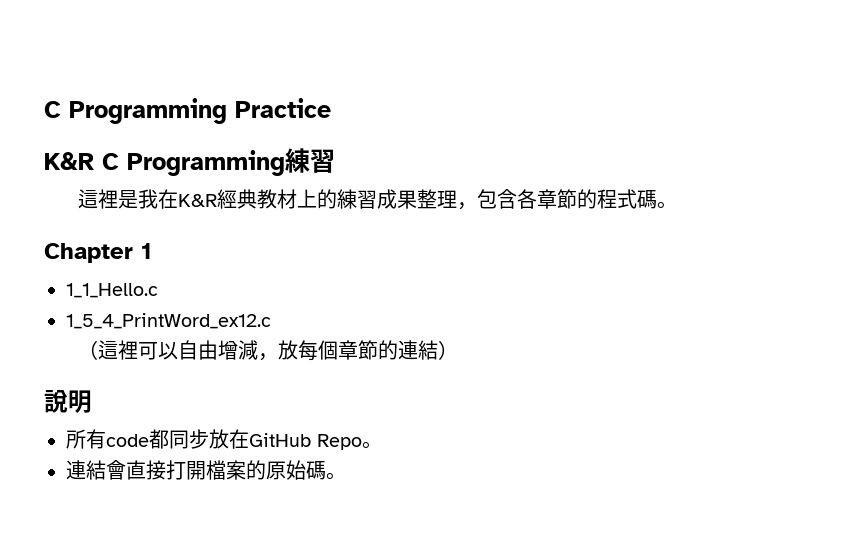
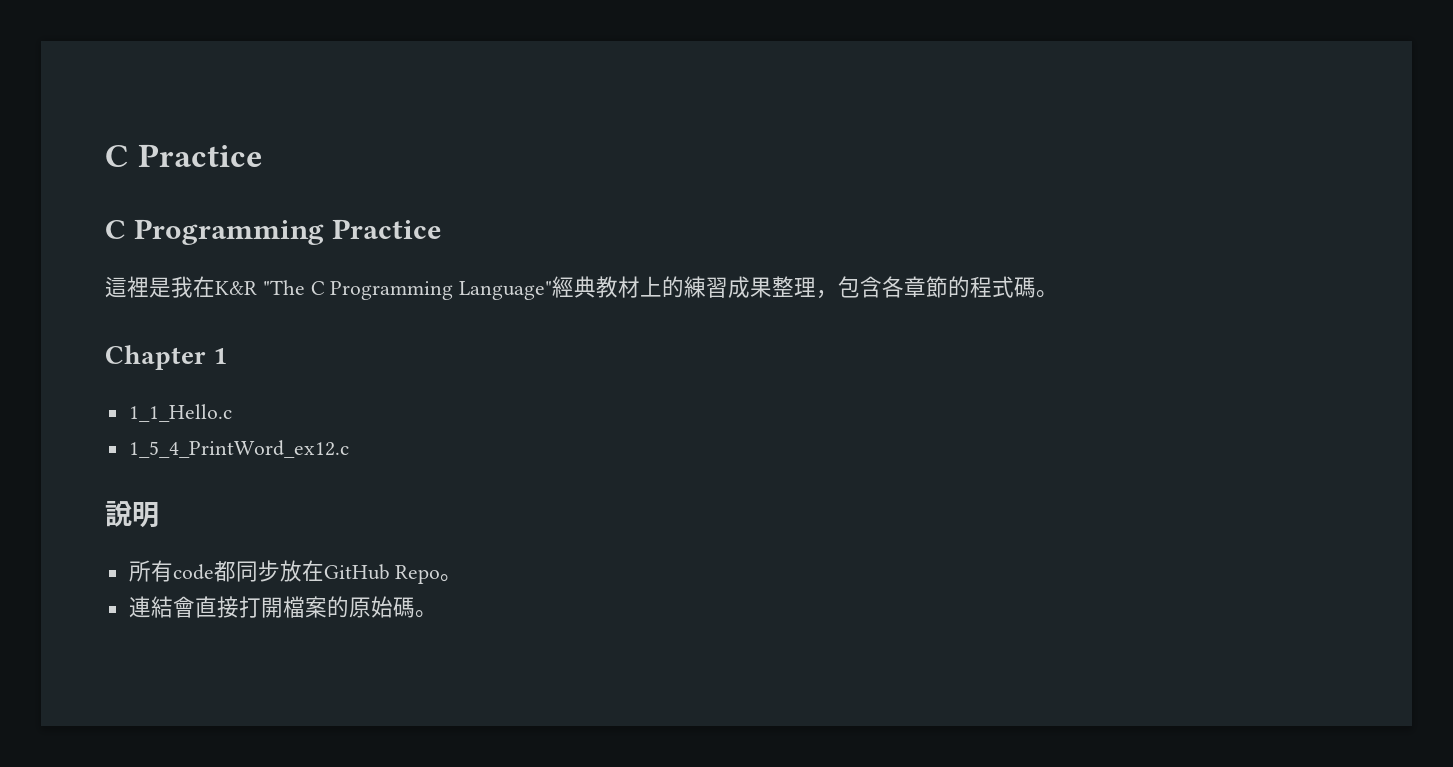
[44,101,61,118] C -> [105,144,264,167] [105,220,126,239] C Practice // C
[44,148,335,176] // K&R C Programming練習 -> (443, 229) none
(217, 200) none -> [262,280,553,300] "The C Programming Language"
[77,340,458,361] // （這裡可以自由增減，放每個章節的連結） -> (349, 449) none

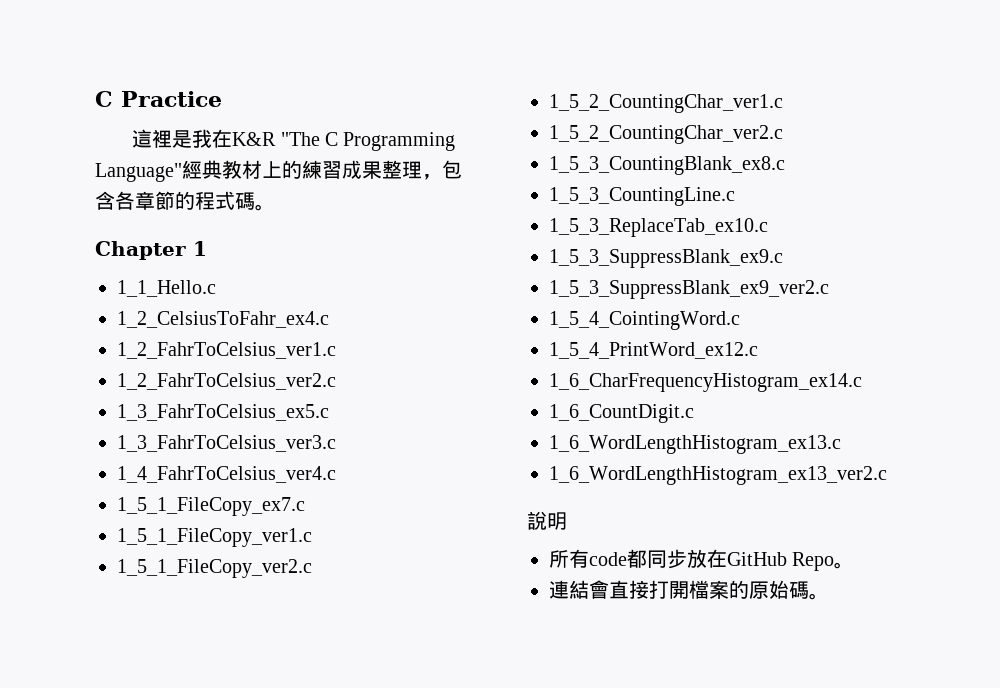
[105,219,443,245] // C Programming Practice -> (222, 99) none
[128,440,349,458] 1_5_4_PrintWord_ex12.c -> [117,311,329,328] [117,342,336,359] [117,373,336,390] [117,404,329,421] [117,435,336,452] [117,466,336,483] [117,497,305,516] [117,528,312,547] [117,559,312,578] [549,94,783,113] [549,125,783,144] [549,156,785,175] [549,187,735,206] [549,218,768,237] [549,249,783,268] [549,280,829,299] [549,311,740,330] [549,342,758,359] [549,373,862,392] [549,404,694,423] [549,435,841,454] [549,466,887,485] 1_2_CelsiusToFahr_ex4.c // 1_2_FahrToCelsius_ver1.c // 1_2_FahrToCelsius_ver2.c // 1_3_FahrToCelsius_ex5.c // 1_3_FahrToCelsius_ver3.c // 1_4_FahrToCelsius_ver4.c // 1_5_1_FileCopy_ex7.c // 1_5_1_FileCopy_ver1.c // 1_5_1_FileCopy_ver2.c // 1_5_2_CountingChar_ver1.c // 1_5_2_CountingChar_ver2.c // 1_5_3_CountingBlank_ex8.c // 1_5_3_CountingLine.c // 1_5_3_ReplaceTab_ex10.c // 1_5_3_SuppressBlank_ex9.c // 1_5_3_SuppressBlank_ex9_ver2.c // 1_5_4_CointingWord.c // 1_5_4_PrintWord_ex12.c // 1_6_CharFrequencyHistogram_ex14.c // 1_6_CountDigit.c // 1_6_WordLengthHistogram_ex13.c // 1_6_WordLengthHistogram_ex13_ver2.c

